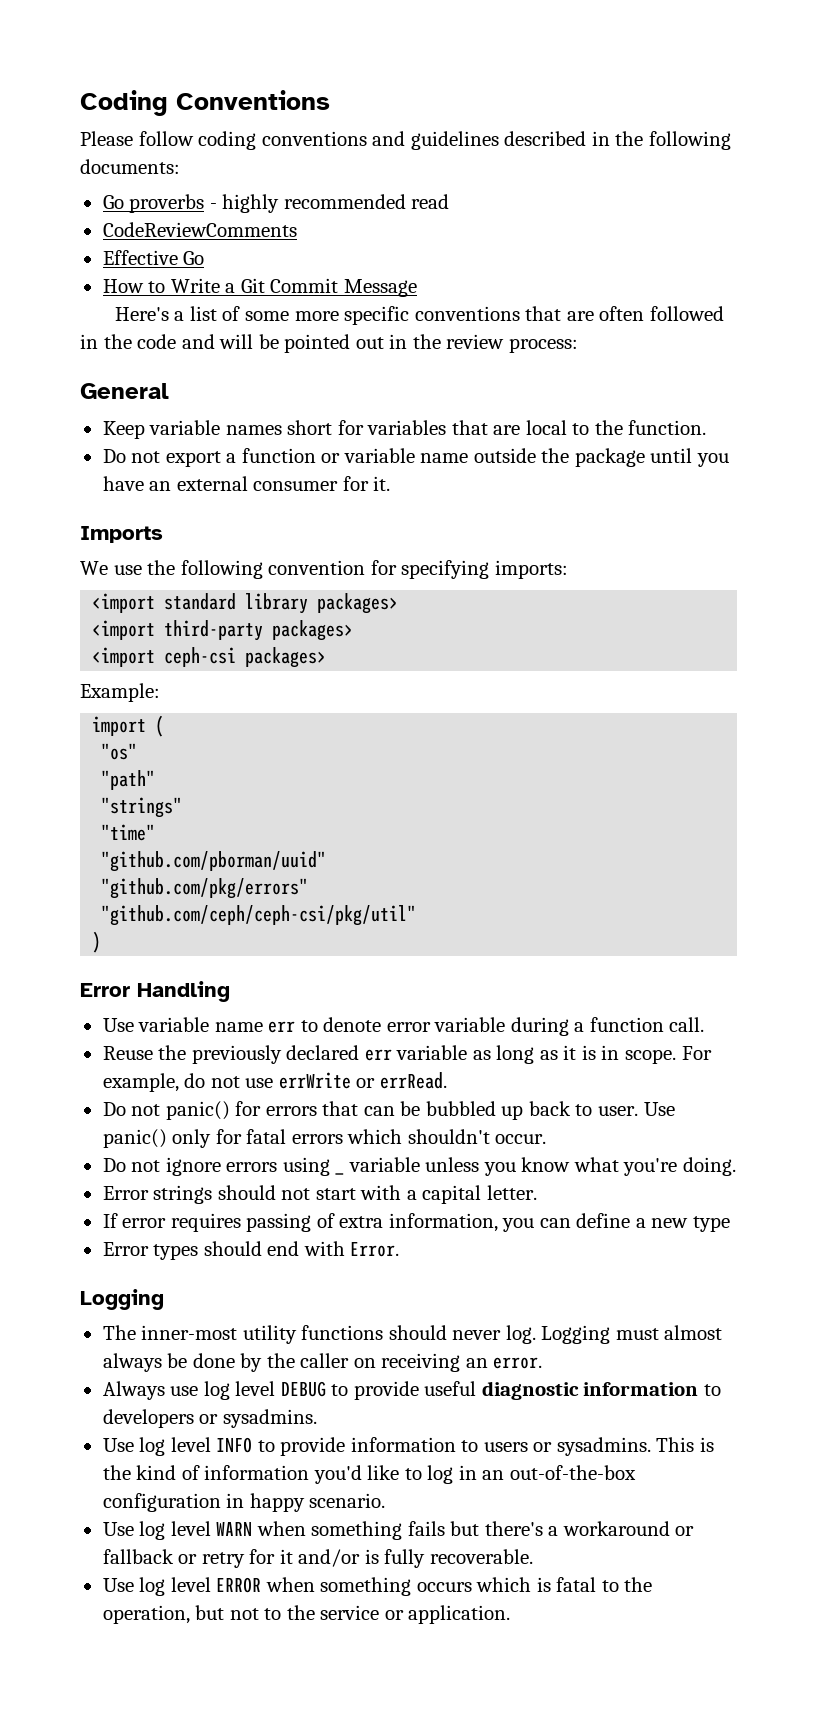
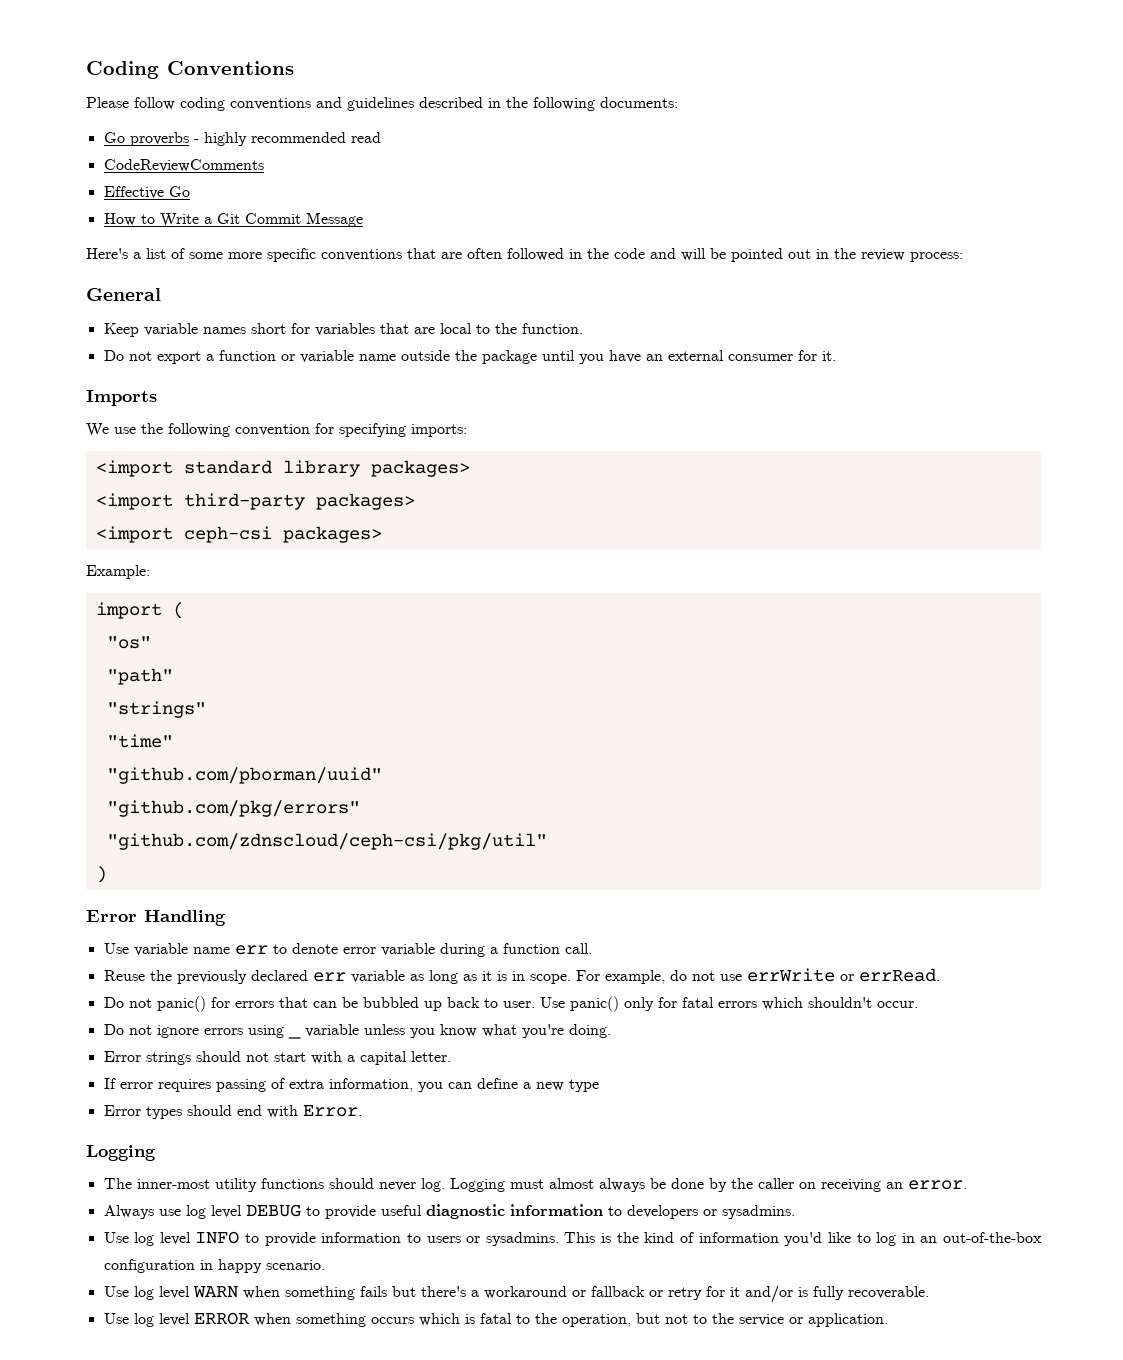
[101,905,417,926] "github.com/ceph/ceph-csi/pkg/util" -> [106,833,547,850] "github.com/zdnscloud/ceph-csi/pkg/util"

